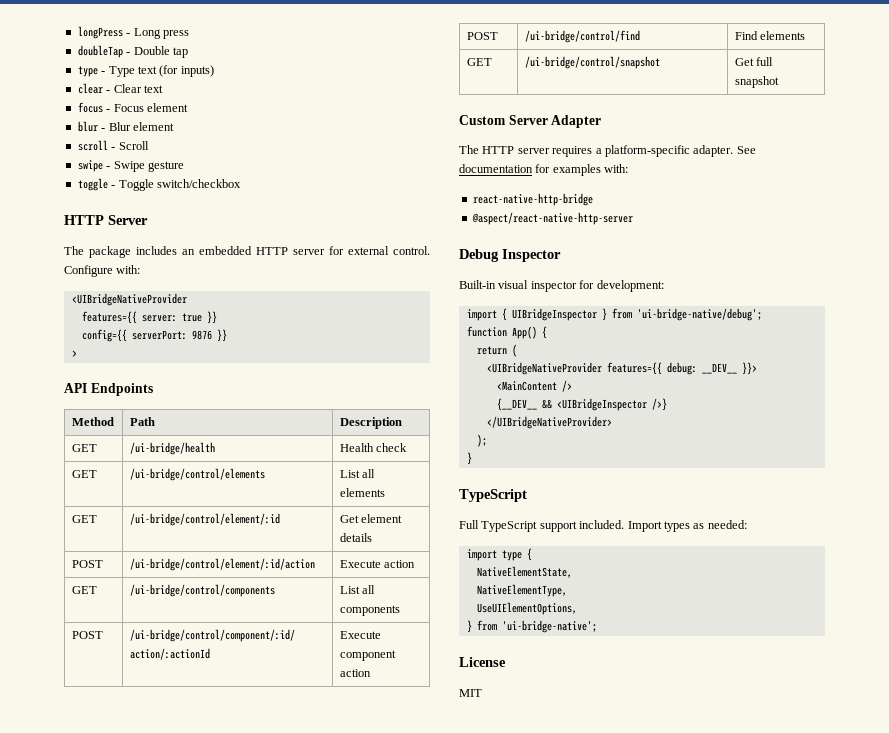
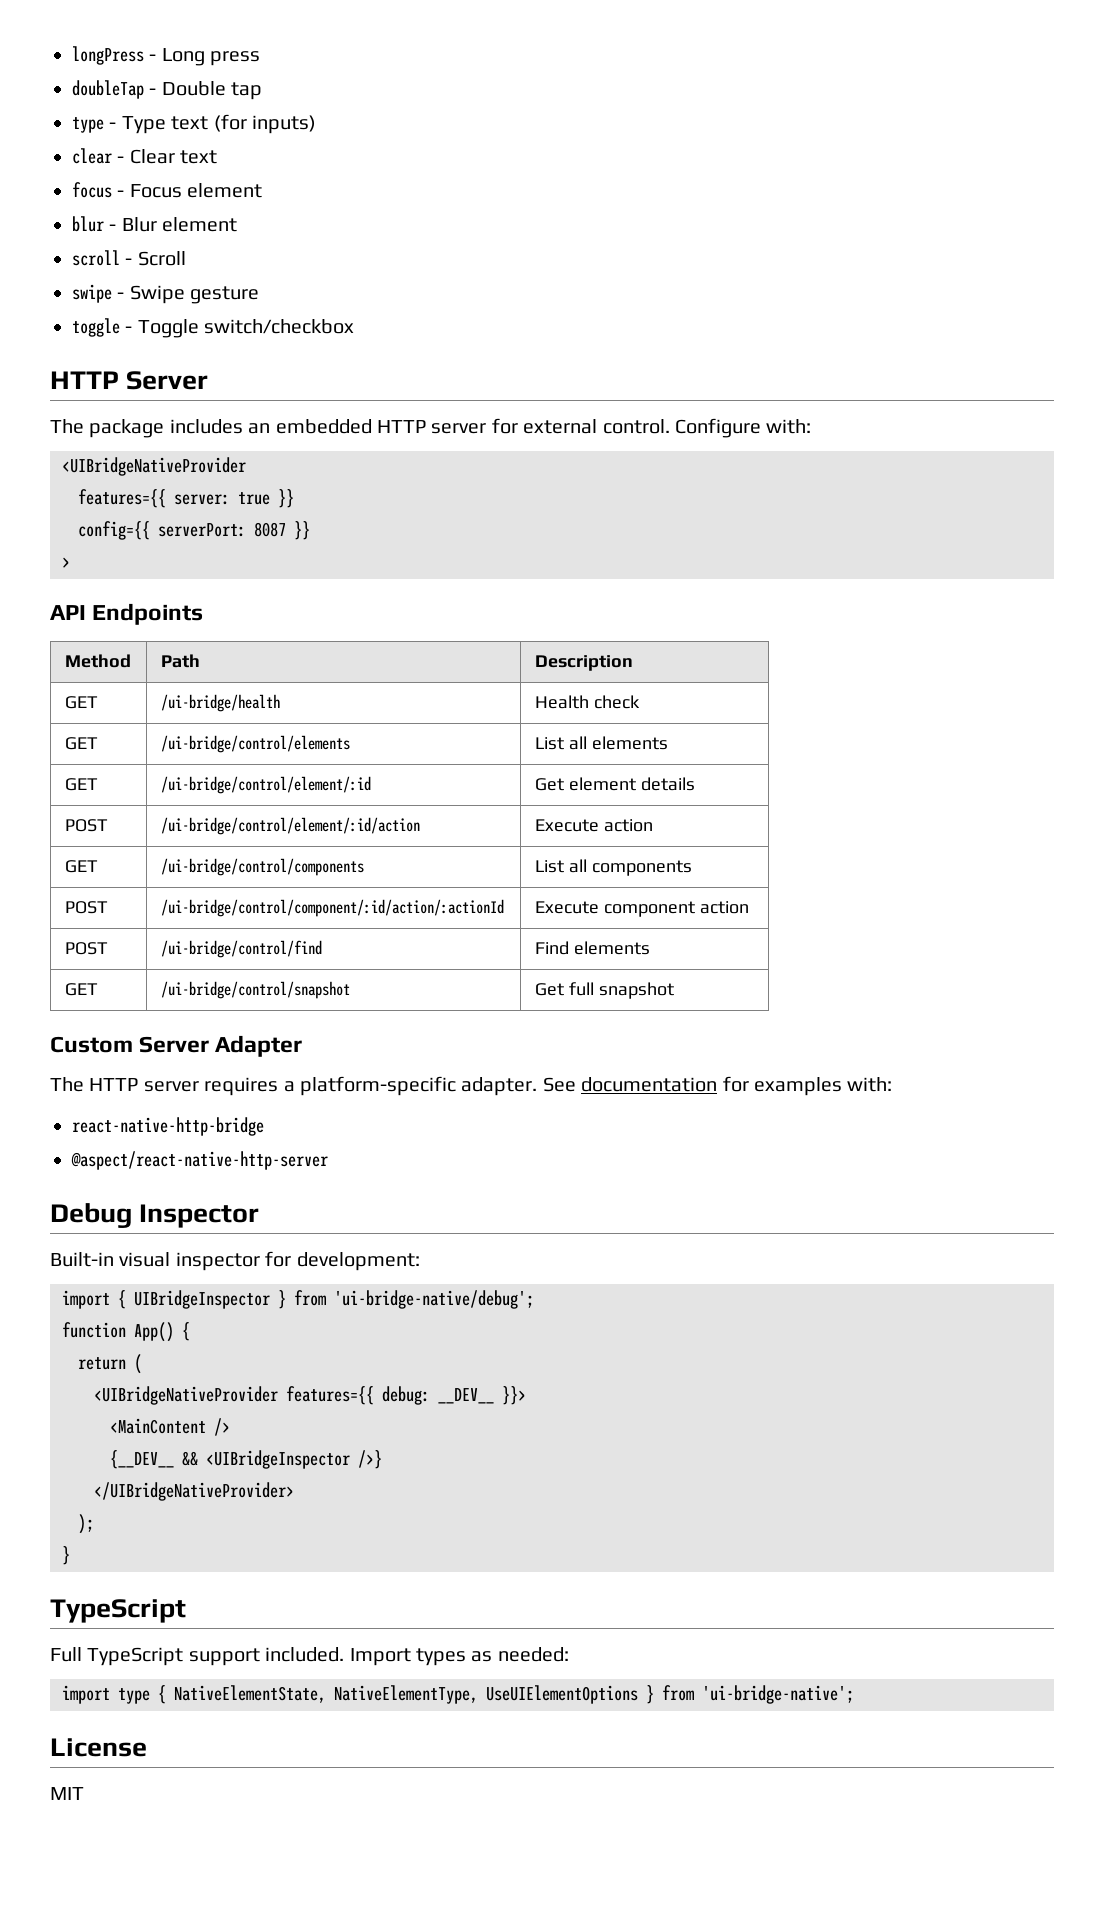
[191,330,212,340] 9876 -> [254,522,286,537] 8087
(532, 554) // -> (166, 1694) none
(572, 572) // -> (326, 1694) none
[476,602,577,615] // UseUIElementOptions, // -> [486,1685,638,1704] UseUIElementOptions

